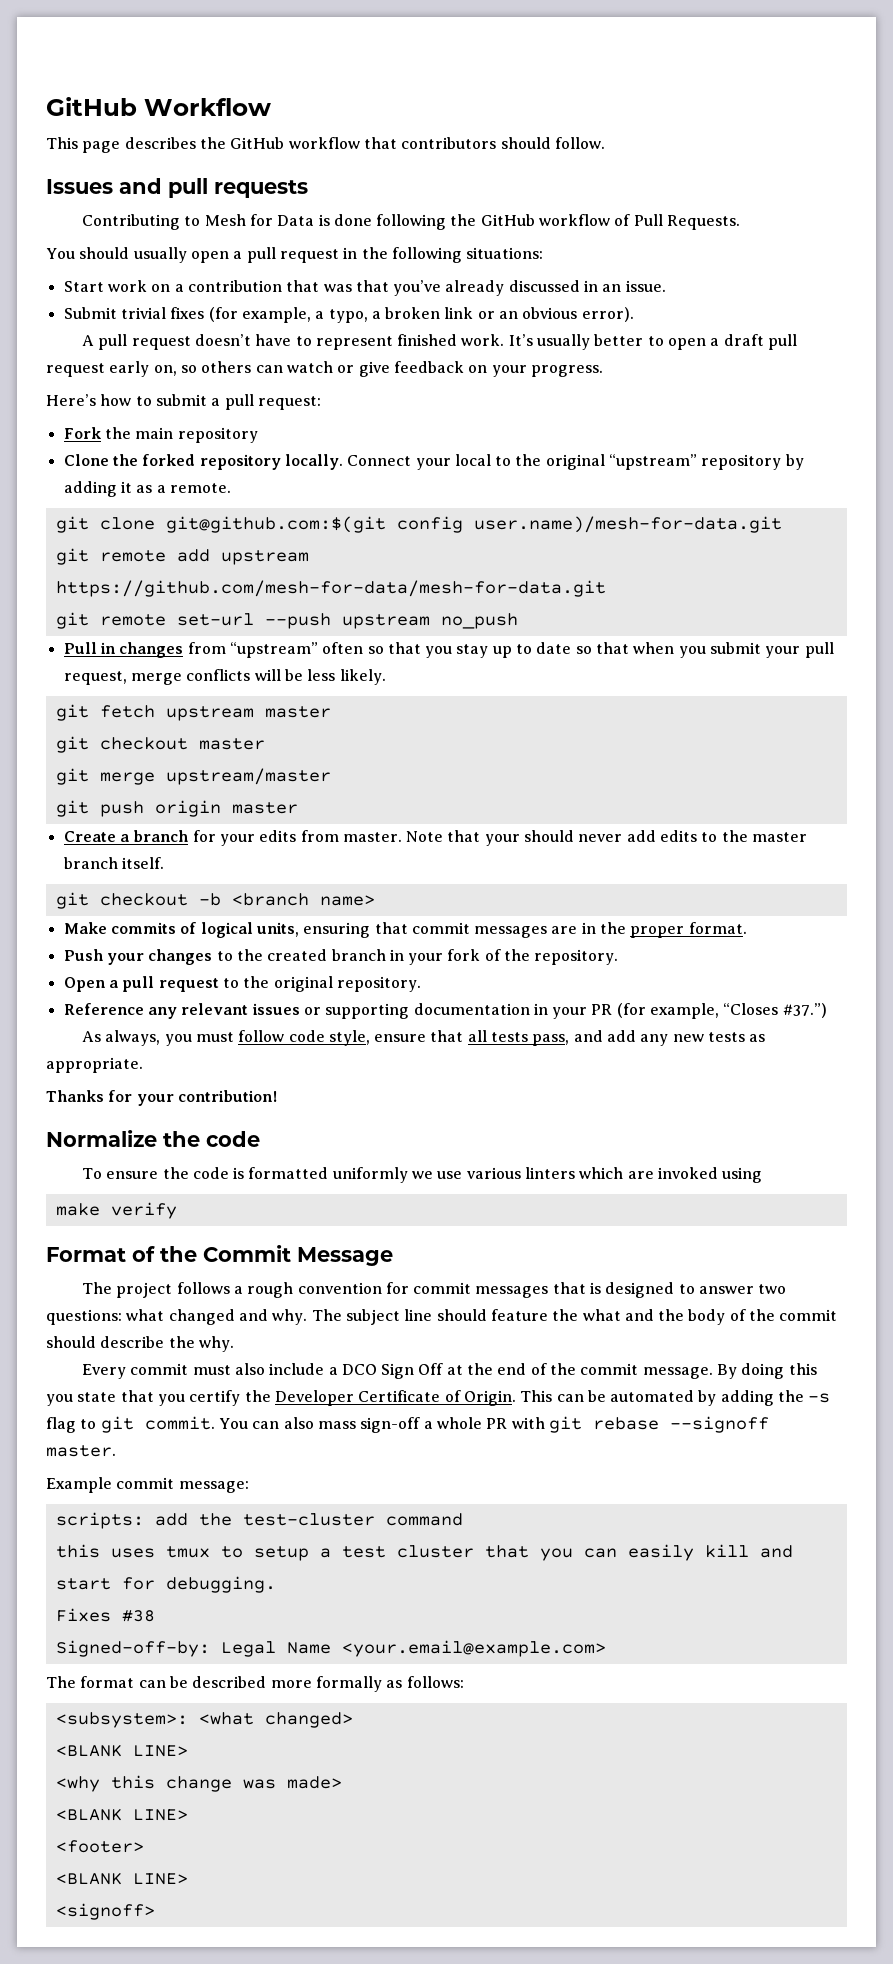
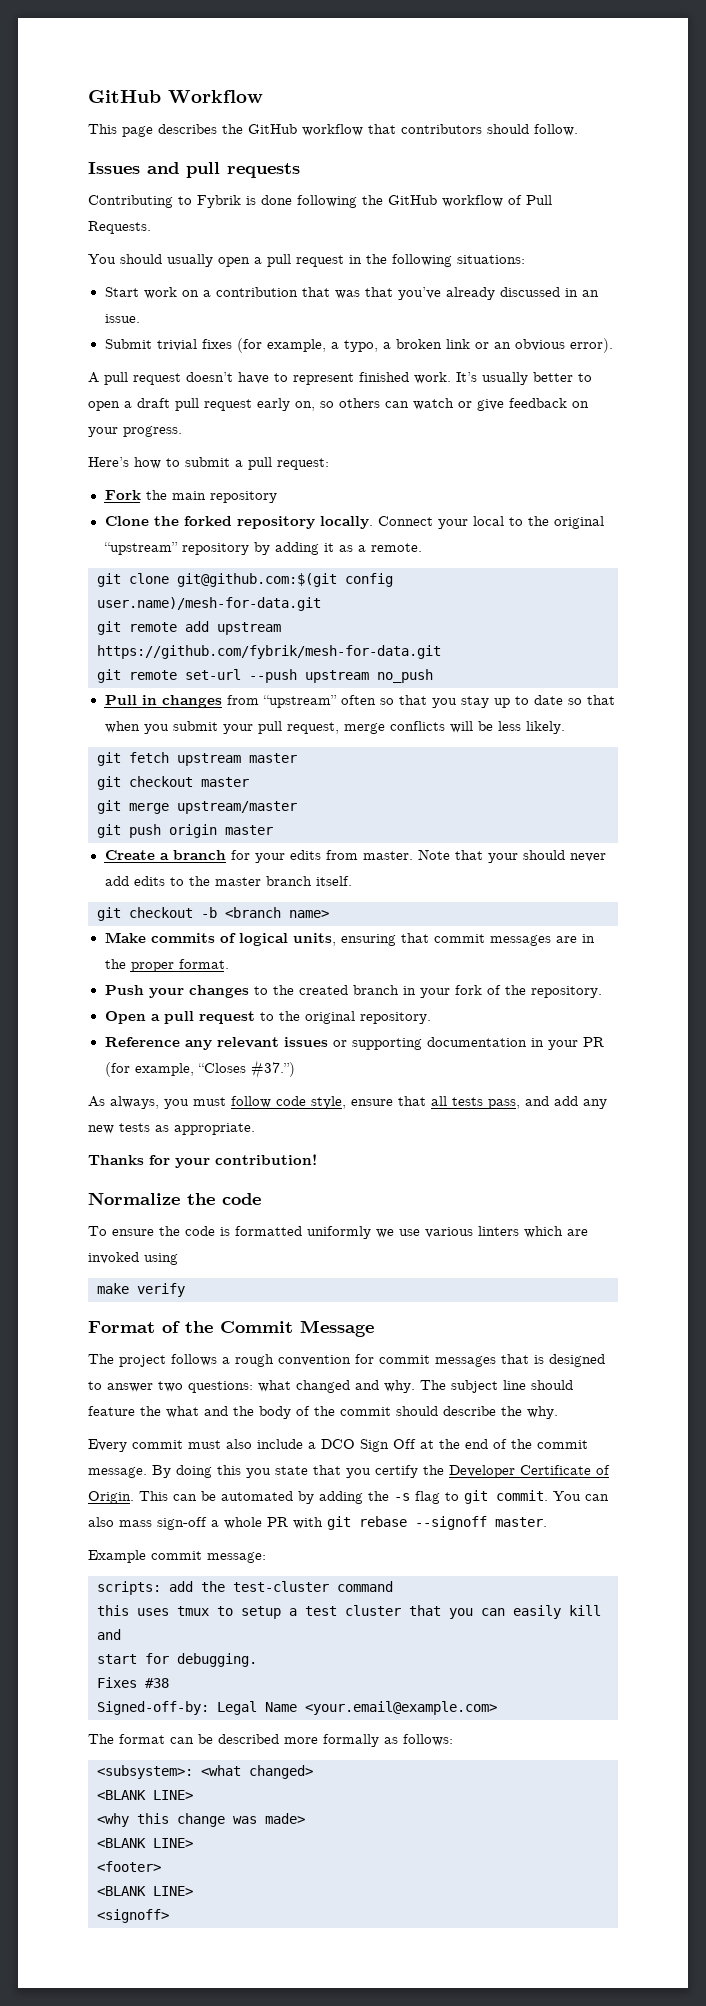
[204,214,315,226] Mesh for Data -> [197,195,241,208] Fybrik
[55,580,606,597] https://github.com/mesh-for-data/mesh-for-data.git -> [97,645,441,659] https://github.com/fybrik/mesh-for-data.git

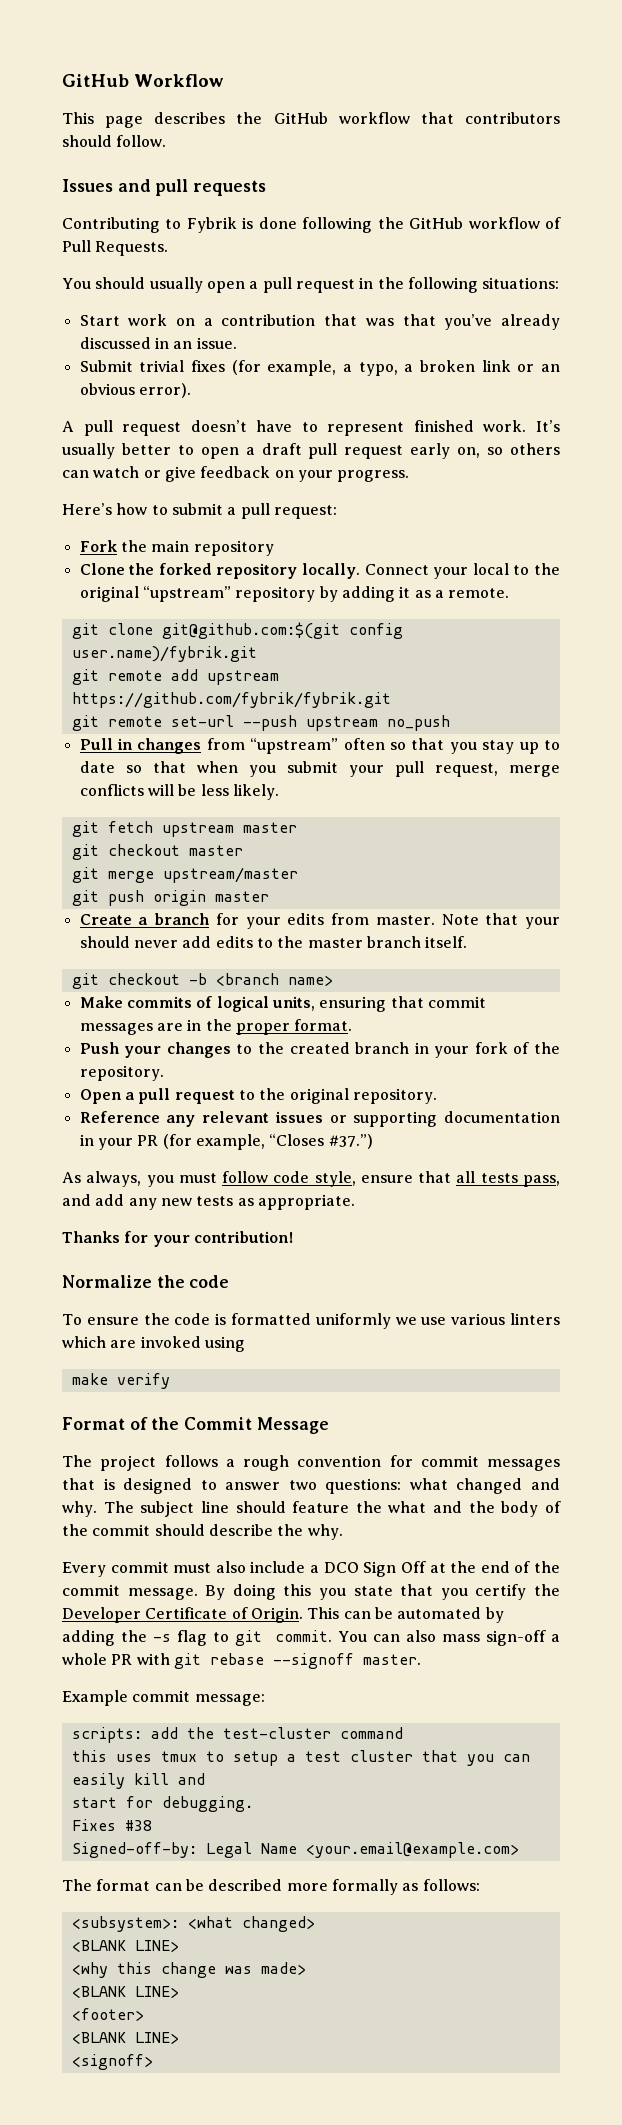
[97,597,321,611] user.name)/mesh-for-data.git -> [71,646,257,662] user.name)/fybrik.git
[97,645,441,659] https://github.com/fybrik/mesh-for-data.git -> [71,692,391,708] https://github.com/fybrik/fybrik.git

